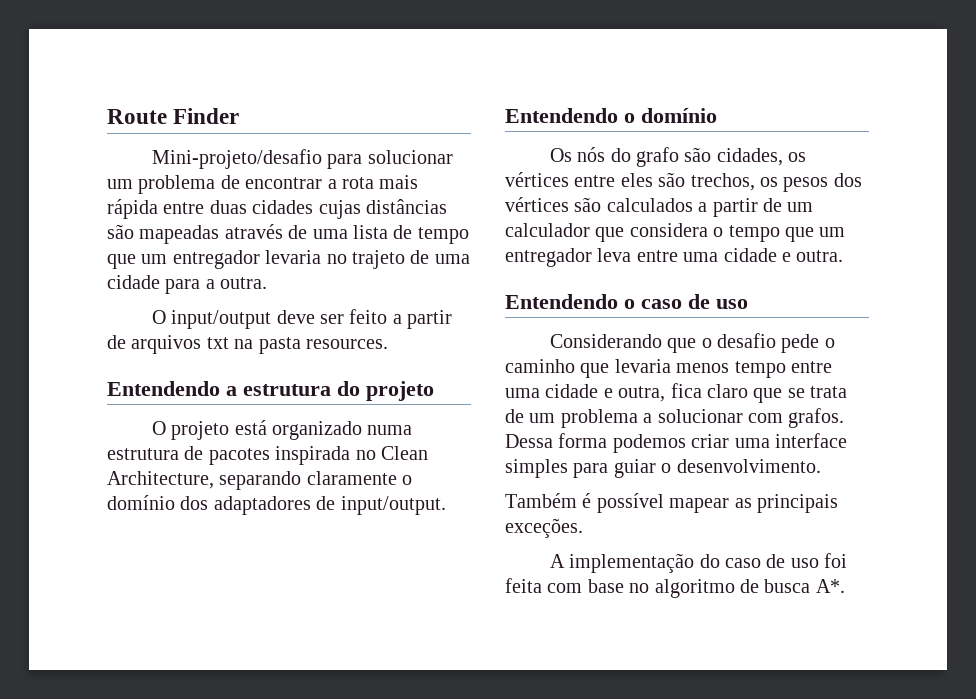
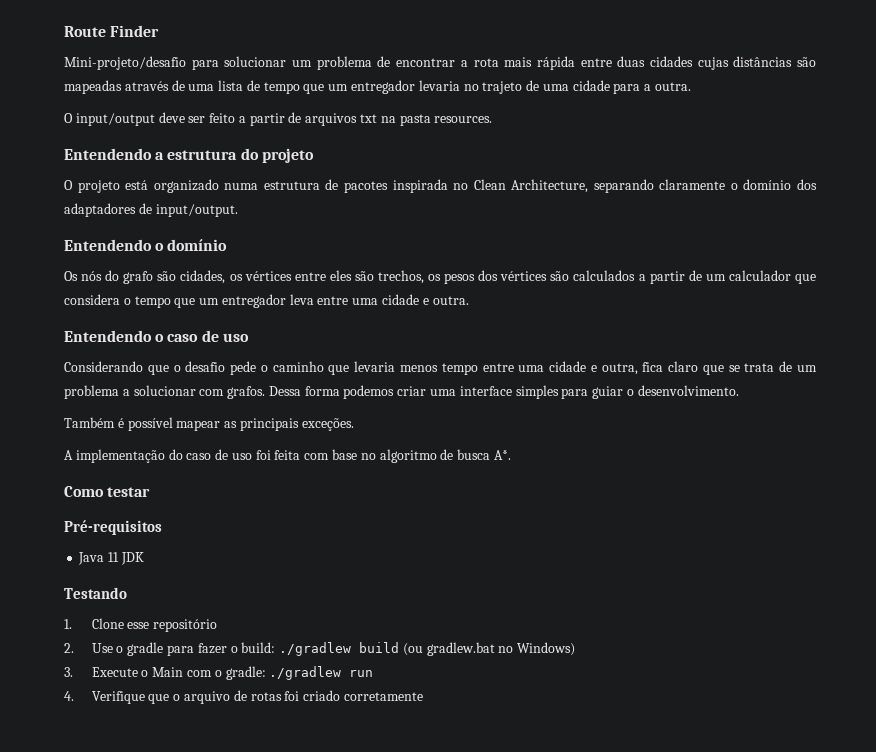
(845, 586) none -> [64,486,151,497] [64,520,162,535] [78,552,144,565] [64,587,127,599] [64,618,218,632] [64,642,576,656] [64,666,374,680] [64,690,423,704] // Como testar // Pré-requisitos // Java 11 JDK // Testando // 1. Clone esse repositório // 2. Use o gradle para fazer o build: ./gradlew build (ou gradlew.bat no Windows) // 3. Execute o Main com o gradle: ./gradlew run // 4. Verifique que o arquivo de rotas foi criado corretamente

